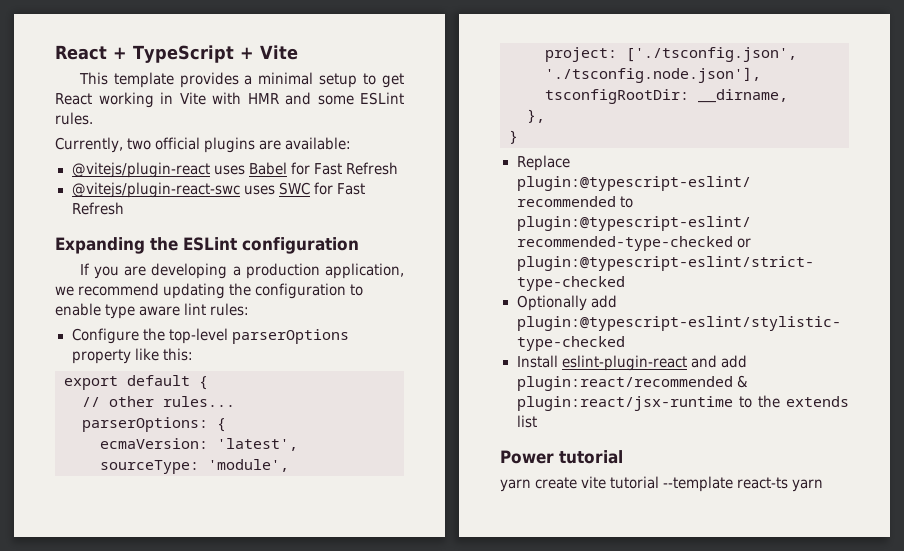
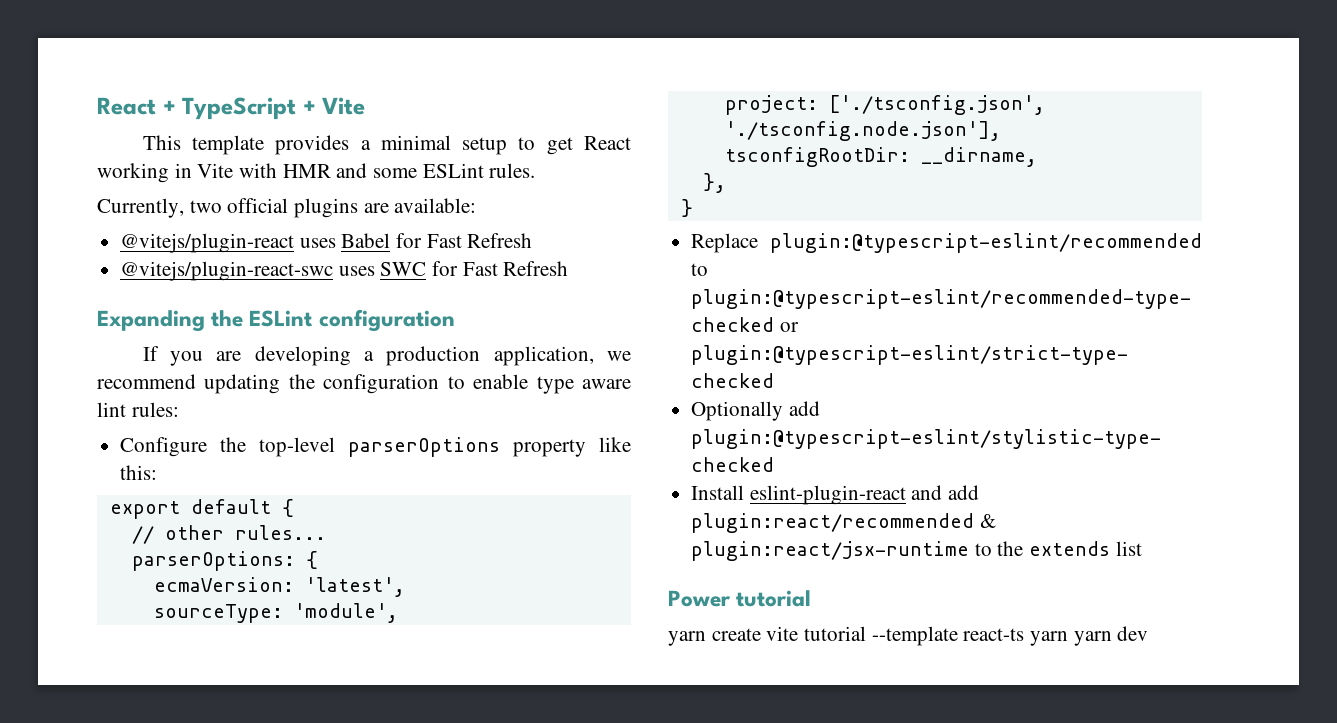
(824, 485) none -> [1073,626,1149,646] yarn dev

